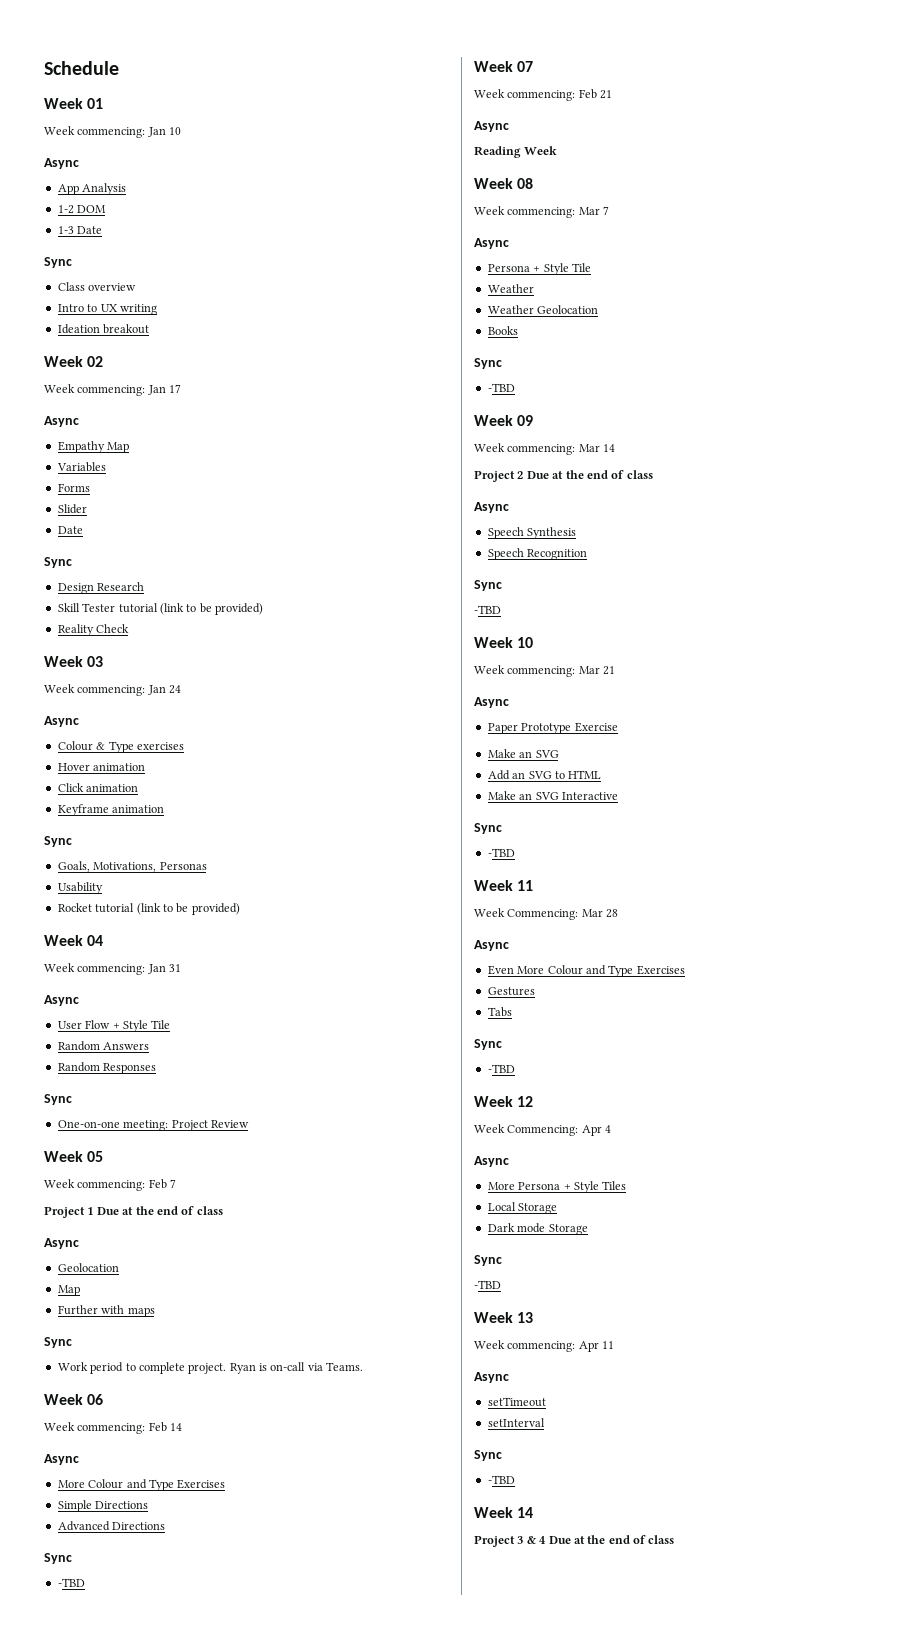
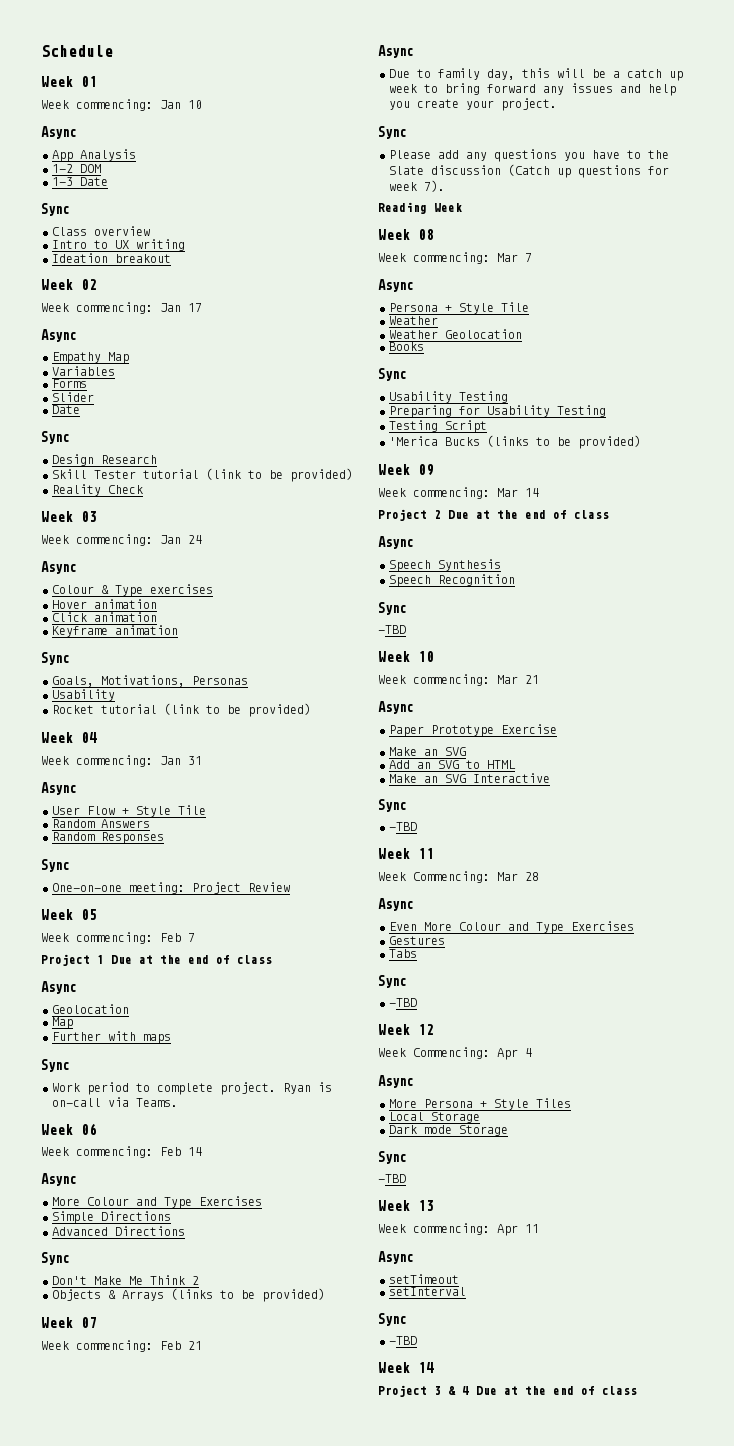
[57,1578,85,1587] -TBD -> [52,1275,199,1285] [52,1288,325,1302] Don't Make Me Think 2 // Objects & Arrays (links to be provided)
(509, 126) none -> [389,68,683,81] [389,83,676,96] [389,98,557,111] [378,126,406,139] [389,149,669,162] [389,164,669,178] [389,180,445,192] // Due to family day, this will be a catch up week to bring forward any issues and help you create your project. // Sync // Please add any questions you have to the Slate discussion (Catch up questions for week 7).
[487,383,515,392] -TBD -> [389,391,508,403] [389,405,606,418] [389,420,487,433] [389,435,641,449] Usability Testing // Preparing for Usability Testing // Testing Script // 'Merica Bucks (links to be provided)

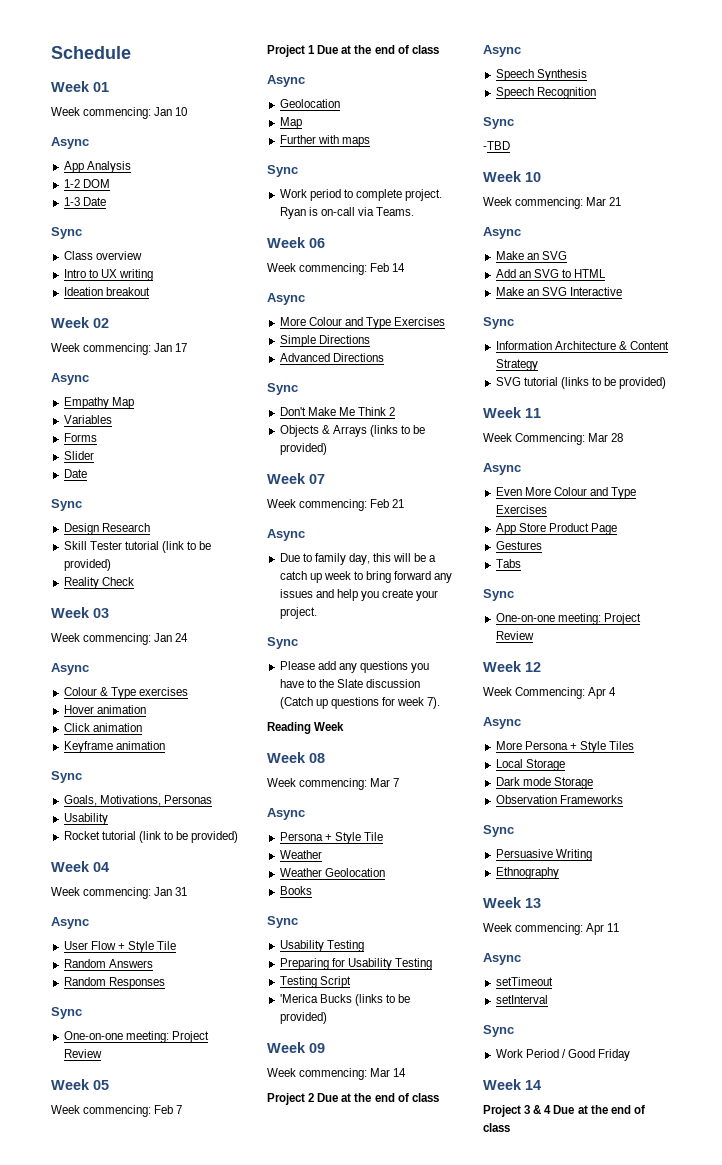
[389,724,557,737] // Paper Prototype Exercise -> (521, 233) none
[389,822,417,831] -TBD -> [495,341,669,350] [495,359,538,371] [495,377,667,389] Information Architecture & Content Strategy // SVG tutorial (links to be provided)
(634, 926) none -> [495,523,617,535] // App Store Product Page
[389,998,417,1007] -TBD -> [495,613,641,625] [495,631,534,640] One-on-one meeting: Project Review
[378,1151,406,1164] [378,1174,406,1183] // Sync // -TBD -> [495,795,623,804] [483,825,514,837] [495,849,592,861] [495,867,559,879] // Observation Frameworks // Sync // Persuasive Writing // Ethnography
[389,1336,417,1345] -TBD -> [495,1049,631,1061] Work Period / Good Friday

